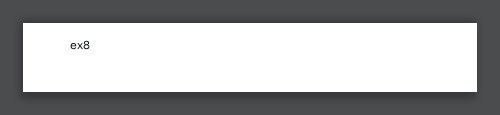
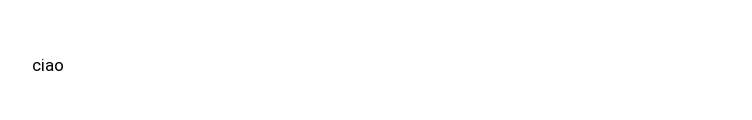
[70,40,90,50] ex8 -> [32,59,64,71] ciao

